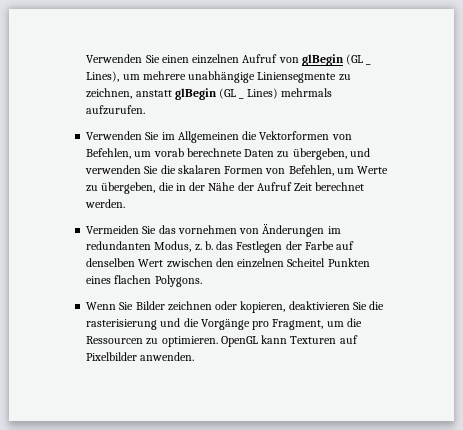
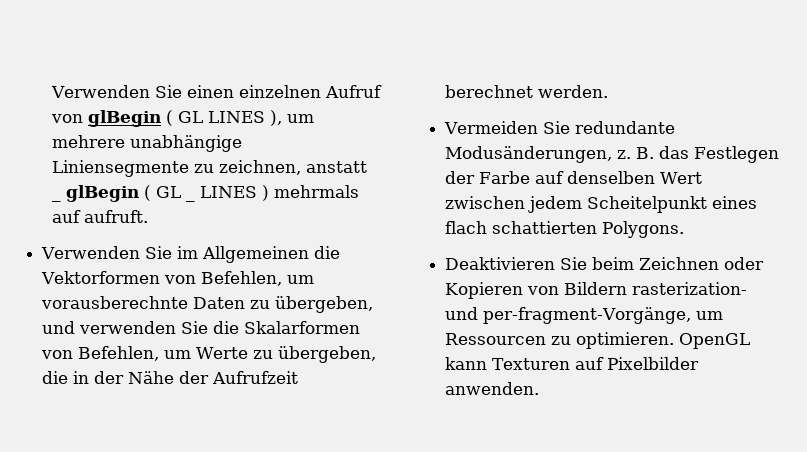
[346,54,372,65] [86,71,120,82] (GL _ Lines), -> [165,110,282,126] ( GL LINES ),
[174,88,332,100] [86,105,146,115] glBegin (GL _ Lines) mehrmals aufzurufen. -> [51,185,181,202] [185,198,195,202] [199,185,359,201] [51,210,148,223] _ glBegin ( GL _ LINES ) mehrmals auf aufruft.
[153,148,242,157] vorab berechnete -> [41,296,189,309] vorausberechnte
[177,165,264,174] skalaren Formen -> [244,321,361,334] Skalarformen
[256,182,313,191] Aufruf Zeit -> [212,371,299,384] Aufrufzeit
[158,223,341,237] [86,241,213,252] das vornehmen von Änderungen im redundanten Modus, z. b. -> [575,121,676,134] [445,146,655,163] redundante Modusänderungen, z. B.
[215,258,370,268] [86,275,202,287] [86,301,385,313] [86,318,362,330] den einzelnen Scheitel Punkten eines flachen Polygons. // Wenn Sie Bilder zeichnen oder kopieren, deaktivieren Sie die rasterisierung und die Vorgänge pro Fragment, um die -> [528,196,758,213] [445,221,685,238] [445,257,765,270] [445,282,748,299] [445,307,724,324] jedem Scheitelpunkt eines flach schattierten Polygons. // Deaktivieren Sie beim Zeichnen oder Kopieren von Bildern rasterization- und per-fragment-Vorgänge, um

